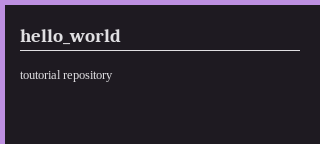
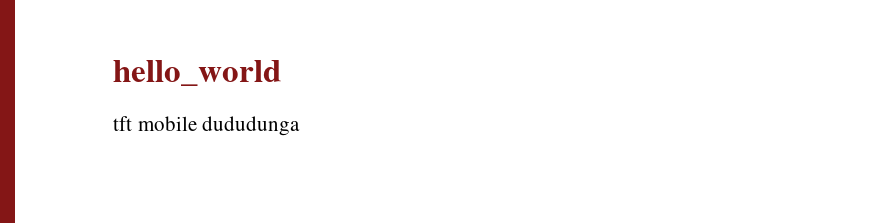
[20,70,114,82] toutorial repository -> [113,116,301,136] tft mobile dududunga

